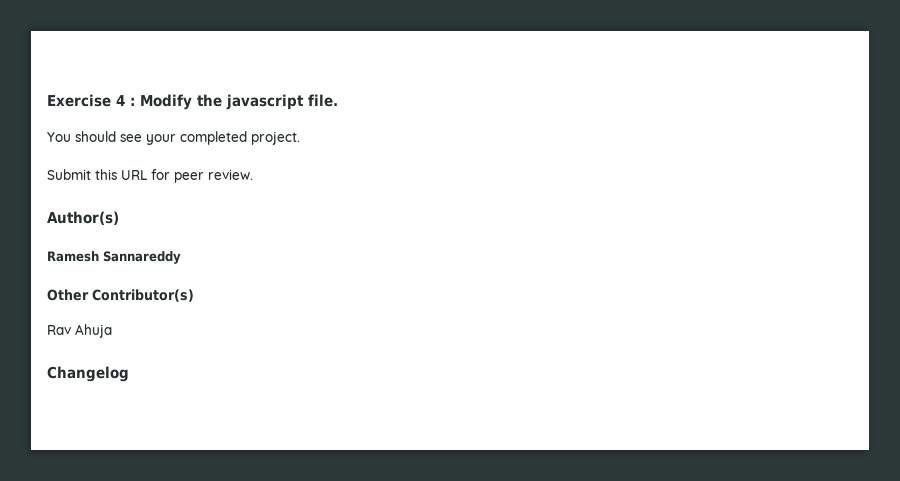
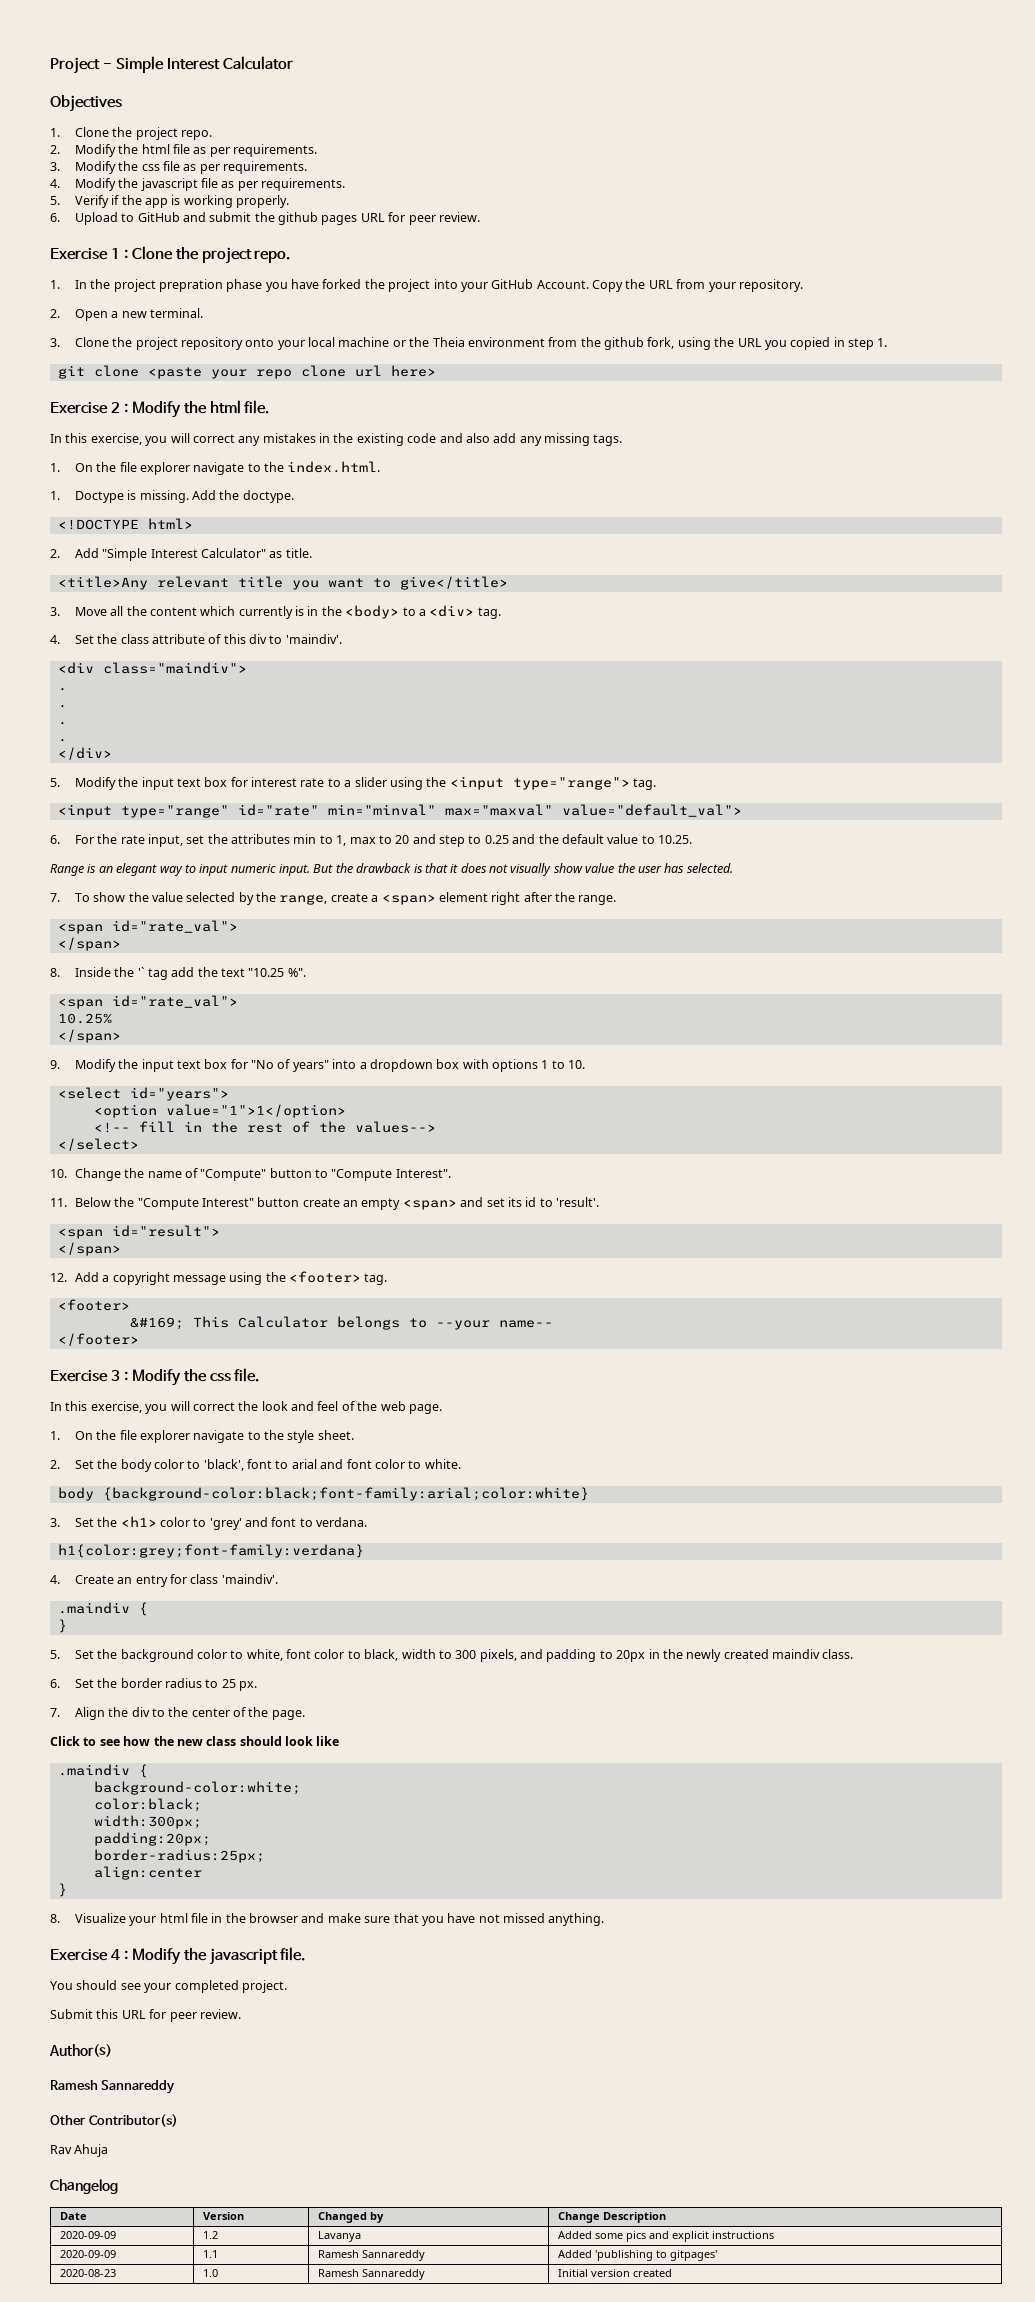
(47, 100) none -> [50,56,293,74] [50,95,122,112] [50,127,212,140] [50,144,318,157] [50,161,308,174] [50,178,346,191] [50,195,290,208] [50,212,480,225] [50,246,291,264] [50,279,803,292] [50,308,203,321] [50,337,888,350] [57,365,436,379] [50,400,270,418] [50,433,623,446] [50,461,381,475] [50,490,294,503] [57,518,193,530] [50,548,312,561] [57,576,508,590] [50,605,501,619] [50,634,342,644] [57,662,247,674] [57,688,67,691] [57,705,67,708] [57,722,67,725] [57,739,67,742] [57,747,112,760] [50,776,657,790] [57,804,742,818] [50,834,693,847] [50,863,733,876] [50,892,617,905] [57,920,238,934] [57,937,121,951] [50,967,306,980] [57,995,238,1009] [57,1013,112,1024] [57,1029,121,1043] [50,1059,586,1072] [57,1087,229,1101] [93,1104,346,1118] [93,1121,436,1133] [57,1138,139,1151] [50,1168,451,1181] [50,1197,600,1210] [57,1225,220,1239] [57,1242,121,1256] [50,1271,388,1285] [57,1299,130,1311] [129,1316,553,1330] [57,1333,139,1346] [50,1368,260,1386] [50,1401,442,1414] [50,1430,354,1443] [50,1459,461,1472] [57,1487,589,1501] [50,1516,368,1530] [57,1544,364,1558] [50,1574,278,1587] [57,1602,148,1616] [57,1619,67,1633] [50,1649,854,1662] [50,1678,258,1691] [50,1707,305,1720] [50,1736,340,1746] [57,1764,148,1778] [93,1781,301,1795] [93,1798,202,1812] [93,1815,202,1829] [93,1832,211,1846] [93,1849,265,1863] [93,1866,202,1880] [57,1883,67,1897] [50,1913,605,1926] Project - Simple Interest Calculator // Objectives // 1. Clone the project repo. // 2. Modify the html file as per requirements. // 3. Modify the css file as per requirements. // 4. Modify the javascript file as per requirements. // 5. Verify if the app is working properly. // 6. Upload to GitHub and submit the github pages URL for peer review. // Exercise 1 : Clone the project repo. // 1. In the project prepration phase you have forked the project into your GitHub Account. Copy the URL from your repository. // 2. Open a new terminal. // 3. Clone the project repository onto your local machine or the Theia environment from the github fork, using the URL you copied in step 1. // git clone <paste your repo clone url here> // Exercise 2 : Modify the html file. // In this exercise, you will correct any mistakes in the existing code and also add any missing tags. // 1. On the file explorer navigate to the index.html. // 1. Doctype is missing. Add the doctype. // <!DOCTYPE html> // 2. Add "Simple Interest Calculator" as title. // <title>Any relevant title you want to give</title> // 3. Move all the content which currently is in the <body> to a <div> tag. // 4. Set the class attribute of this div to 'maindiv'. // <div class="maindiv"> // . // . // . // . // </div> // 5. Modify the input text box for interest rate to a slider using the <input type="range"> tag. // <input type="range" id="rate" min="minval" max="maxval" value="default_val"> // 6. For the rate input, set the attributes min to 1, max to 20 and step to 0.25 and the default value to 10.25. // Range is an elegant way to input numeric input. But the drawback is that it does not visually show value the user has selected. // 7. To show the value selected by the range, create a <span> element right after the range. // <span id="rate_val"> // </span> // 8. Inside the '` tag add the text "10.25 %". // <span id="rate_val"> // 10.25% // </span> // 9. Modify the input text box for "No of years" into a dropdown box with options 1 to 10. // <select id="years"> // <option value="1">1</option> // <!-- fill in the rest of the values--> // </select> // 10. Change the name of "Compute" button to "Compute Interest". // 11. Below the "Compute Interest" button create an empty <span> and set its id to 'result'. // <span id="result"> // </span> // 12. Add a copyright message using the <footer> tag. // <footer> // &#169; This Calculator belongs to --your name-- // </footer> // Exercise 3 : Modify the css file. // In this exercise, you will correct the look and feel of the web page. // 1. On the file explorer navigate to the style sheet. // 2. Set the body color to 'black', font to arial and font color to white. // body {background-color:black;font-family:arial;color:white} // 3. Set the <h1> color to 'grey' and font to verdana. // h1{color:grey;font-family:verdana} // 4. Create an entry for class 'maindiv'. // .maindiv { // } // 5. Set the background color to white, font color to black, width to 300 pixels, and padding to 20px in the newly created maindiv class. // 6. Set the border radius to 25 px. // 7. Align the div to the center of the page. // Click to see how the new class should look like // .maindiv { // background-color:white; // color:black; // width:300px; // padding:20px; // border-radius:25px; // align:center // } // 8. Visualize your html file in the browser and make sure that you have not missed anything. //
(129, 374) none -> [59,2212,87,2220] [202,2212,244,2220] [317,2212,384,2223] [557,2212,666,2223] [59,2231,116,2239] [202,2231,218,2239] [317,2231,361,2242] [557,2231,774,2242] [59,2250,116,2258] [202,2250,218,2258] [317,2250,425,2261] [557,2250,717,2261] [59,2269,116,2277] [202,2269,218,2277] [317,2269,425,2280] [557,2269,672,2277] // Date | Version | Changed by | Change Description // 2020-09-09 | 1.2 | Lavanya | Added some pics and explicit instructions // 2020-09-09 | 1.1 | Ramesh Sannareddy | Added 'publishing to gitpages' // 2020-08-23 | 1.0 | Ramesh Sannareddy | Initial version created

